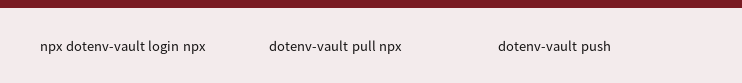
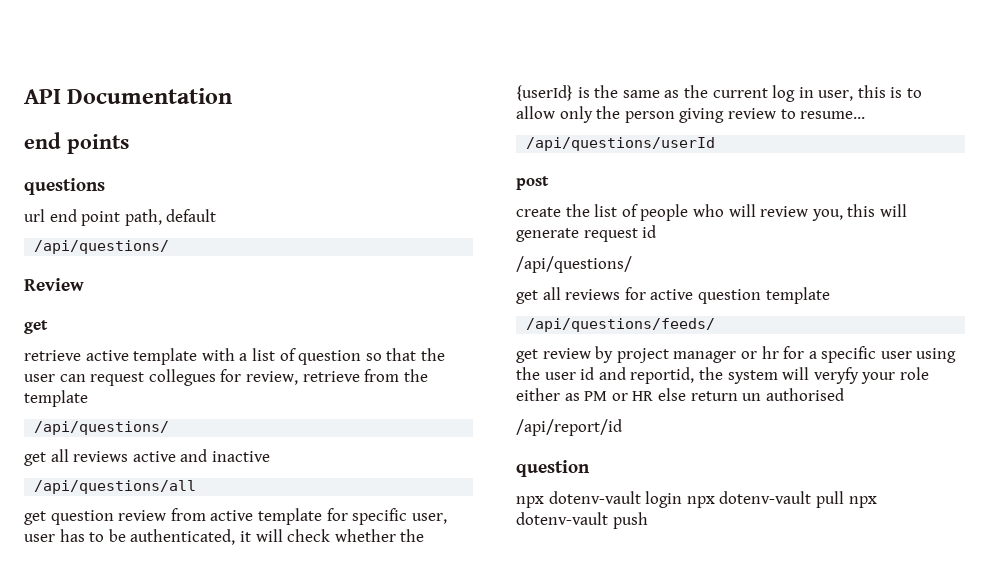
(40, 49) none -> [24,88,233,104] [24,132,129,154] [24,178,105,195] [24,209,217,226] [34,240,170,254] [24,278,84,291] [24,320,48,334] [24,348,445,365] [24,369,428,386] [24,390,88,407] [34,421,170,435] [24,449,270,466] [34,480,197,494] [24,508,447,525] [24,529,425,545] [516,85,923,102] [516,106,866,123] [526,137,716,151] [516,176,549,190] [516,204,907,221] [516,225,657,242] [516,256,632,273] [516,287,830,304] [526,318,716,332] [516,346,957,363] [516,367,929,384] [516,388,844,401] [516,419,622,436] [516,460,590,477] API Documentation // end points // questions // url end point path, default // /api/questions/ // Review // get // retrieve active template with a list of question so that the user can request collegues for review, retrieve from the template // /api/questions/ // get all reviews active and inactive // /api/questions/all // get question review from active template for specific user, user has to be authenticated, it will check whether the {userId} is the same as the current log in user, this is to allow only the person giving review to resume... // /api/questions/userId // post // create the list of people who will review you, this will generate request id // /api/questions/ // get all reviews for active question template // /api/questions/feeds/ // get review by project manager or hr for a specific user using the user id and reportid, the system will veryfy your role either as PM or HR else return un authorised // /api/report/id // question //

